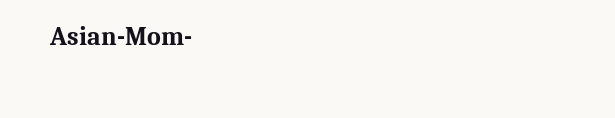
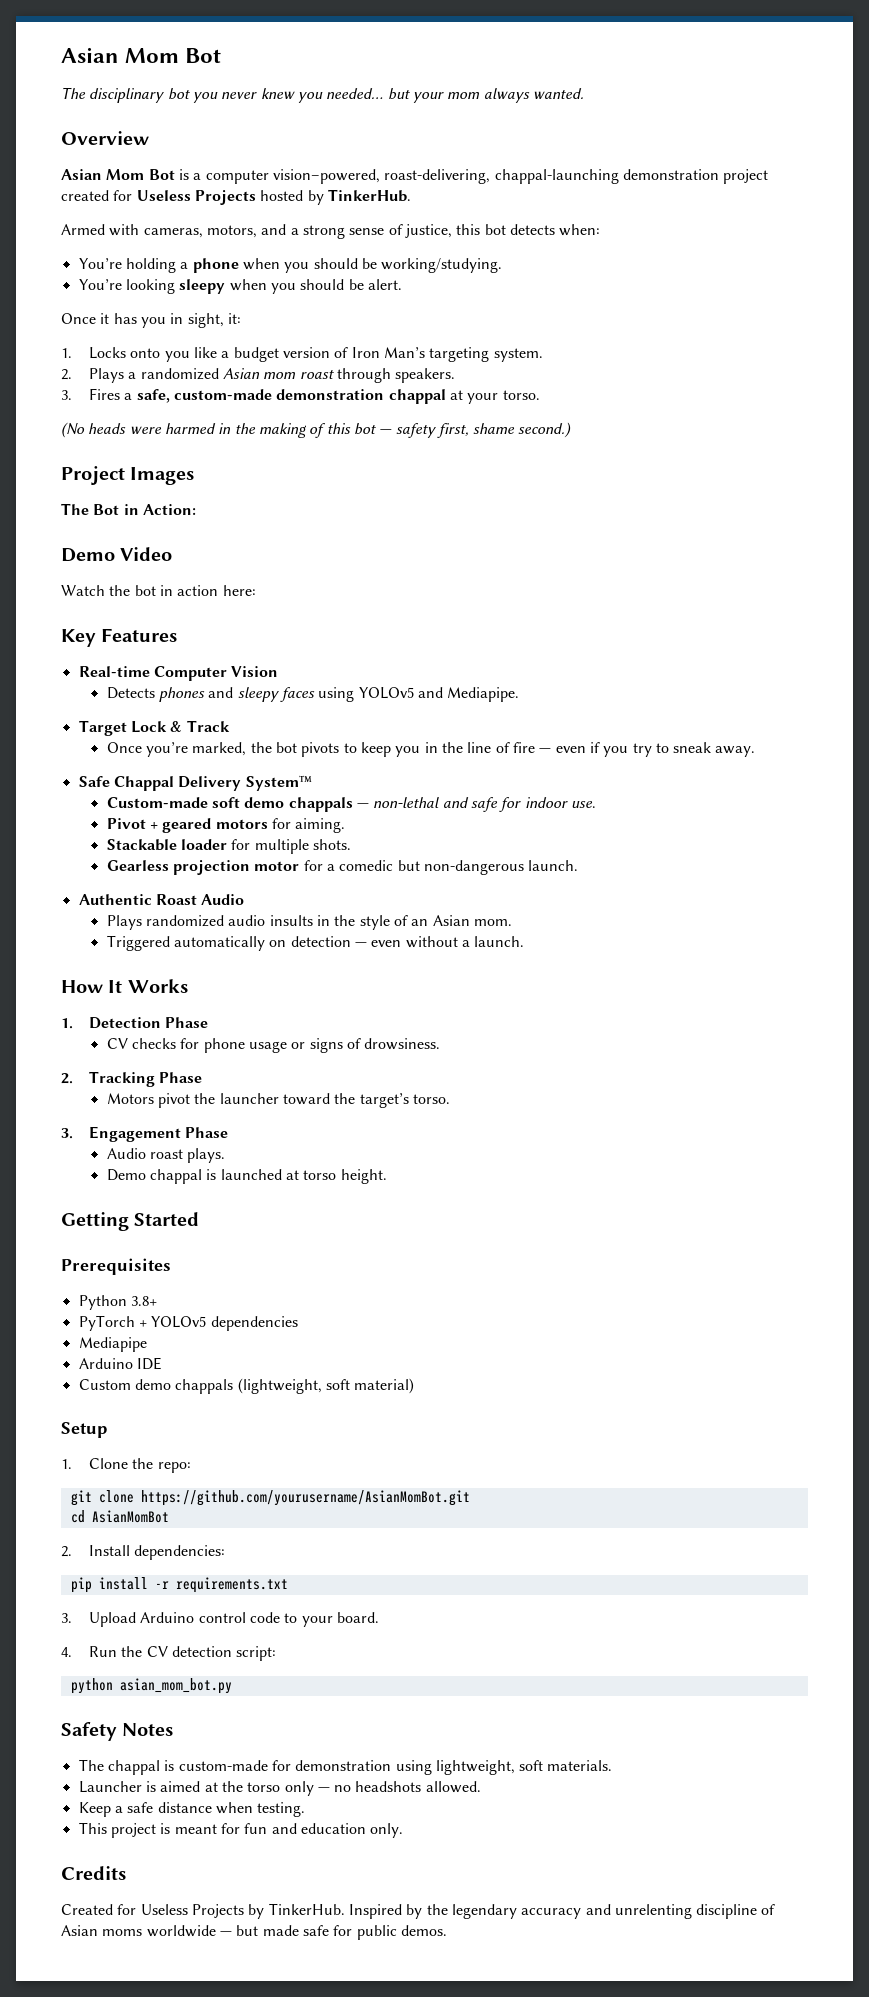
[49,26,192,45] Asian-Mom- -> [61,47,222,63] [61,87,584,103] [61,131,149,145] [61,169,769,184] [61,189,411,205] [61,224,601,239] [78,258,503,273] [78,279,402,294] [61,313,241,328] [61,347,543,362] [61,368,456,383] [61,388,540,404] [61,422,572,438] [61,466,195,485] [61,503,196,515] [61,547,173,562] [61,585,256,596] [61,628,178,647] [78,666,279,681] [106,687,520,702] [78,720,230,736] [106,742,756,757] [78,775,312,791] [106,797,596,812] [106,818,346,833] [106,839,352,854] [106,860,579,875] [78,894,245,905] [106,915,512,930] [106,935,525,951] [61,979,188,993] [61,1017,209,1029] [106,1038,441,1053] [61,1071,203,1087] [106,1093,450,1108] [61,1126,229,1142] [106,1148,226,1163] [106,1169,387,1184] [61,1212,200,1231] [61,1258,171,1275] [78,1295,157,1310] [78,1315,298,1331] [78,1337,147,1352] [78,1357,162,1370] [78,1378,415,1394] [61,1422,108,1438] [61,1458,191,1473] [70,1490,470,1506] [70,1510,169,1523] [61,1545,226,1560] [70,1577,288,1593] [61,1612,380,1627] [61,1646,277,1661] [70,1678,232,1694] [61,1722,174,1741] [78,1759,613,1775] [78,1781,481,1796] [78,1802,306,1817] [78,1822,404,1838] [61,1866,126,1880] [61,1903,776,1919] [61,1925,447,1940] Asian Mom Bot // The disciplinary bot you never knew you needed… but your mom always wanted. // Overview // Asian Mom Bot is a computer vision–powered, roast-delivering, chappal-launching demonstration project created for Useless Projects hosted by TinkerHub. // Armed with cameras, motors, and a strong sense of justice, this bot detects when: // You’re holding a phone when you should be working/studying. // You’re looking sleepy when you should be alert. // Once it has you in sight, it: // 1. Locks onto you like a budget version of Iron Man’s targeting system. // 2. Plays a randomized Asian mom roast through speakers. // 3. Fires a safe, custom-made demonstration chappal at your torso. // (No heads were harmed in the making of this bot — safety first, shame second.) // Project Images // The Bot in Action: // Demo Video // Watch the bot in action here: // Key Features // Real-time Computer Vision // Detects phones and sleepy faces using YOLOv5 and Mediapipe. // Target Lock & Track // Once you’re marked, the bot pivots to keep you in the line of fire — even if you try to sneak away. // Safe Chappal Delivery System™ // Custom-made soft demo chappals — non-lethal and safe for indoor use. // Pivot + geared motors for aiming. // Stackable loader for multiple shots. // Gearless projection motor for a comedic but non-dangerous launch. // Authentic Roast Audio // Plays randomized audio insults in the style of an Asian mom. // Triggered automatically on detection — even without a launch. // How It Works // 1. Detection Phase // CV checks for phone usage or signs of drowsiness. // 2. Tracking Phase // Motors pivot the launcher toward the target’s torso. // 3. Engagement Phase // Audio roast plays. // Demo chappal is launched at torso height. // Getting Started // Prerequisites // Python 3.8+ // PyTorch + YOLOv5 dependencies // Mediapipe // Arduino IDE // Custom demo chappals (lightweight, soft material) // Setup // 1. Clone the repo: // git clone https://github.com/yourusername/AsianMomBot.git // cd AsianMomBot // 2. Install dependencies: // pip install -r requirements.txt // 3. Upload Arduino control code to your board. // 4. Run the CV detection script: // python asian_mom_bot.py // Safety Notes // The chappal is custom-made for demonstration using lightweight, soft materials. // Launcher is aimed at the torso only — no headshots allowed. // Keep a safe distance when testing. // This project is meant for fun and education only. // Credits // Created for Useless Projects by TinkerHub. Inspired by the legendary accuracy and unrelenting discipline of Asian moms worldwide — but made safe for public demos.

